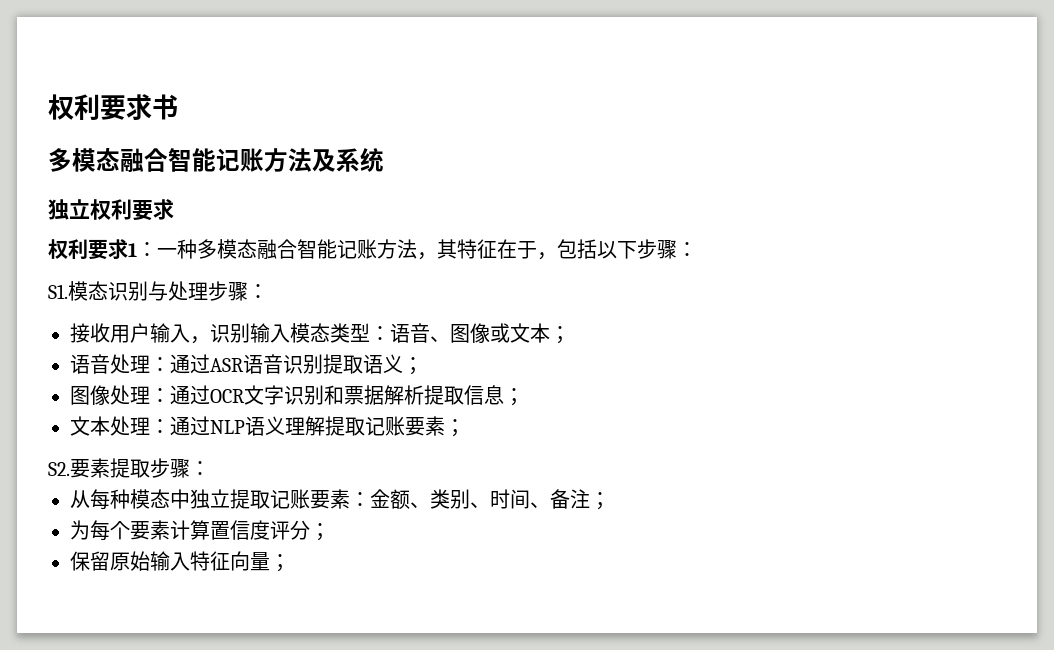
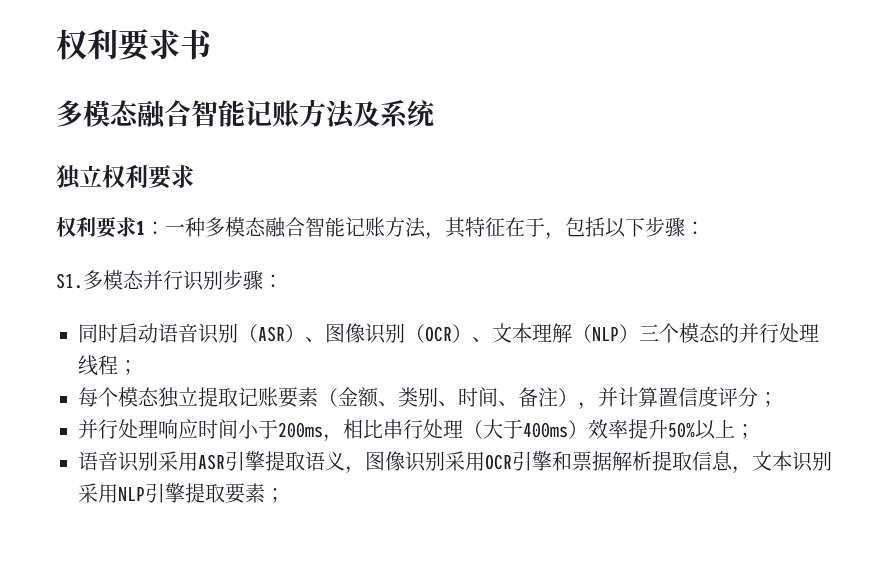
[68,281,268,301] [70,323,570,344] [70,354,423,375] [70,385,524,406] [70,416,465,437] [48,458,210,478] [70,489,190,510] 模态识别与处理步骤： // 接收用户输入，识别输入模态类型：语音、图像或文本； // 语音处理：通过ASR语音识别提取语义； // 图像处理：通过OCR文字识别和票据解析提取信息； // 文本处理：通过NLP语义理解提取记账要素； // S2.要素提取步骤： // 从每种模态中 -> [83,270,283,291] [78,323,819,344] [78,355,138,376] [78,387,159,407] 多模态并行识别步骤： // 同时启动语音识别（ASR）、图像识别（OCR）、文本理解（NLP）三个模态的并行处理线程； // 每个模态
[350,492,370,507] ： -> [318,388,338,407] （
[590,492,610,510] [70,520,170,541] ； // 为每个要素 -> [558,387,618,410] ），并
[70,551,270,571] 保留原始输入特征向量 -> [78,419,755,442] [78,451,832,474] [78,483,265,504] 并行处理响应时间小于200ms，相比串行处理（大于400ms）效率提升50%以上； // 语音识别采用ASR引擎提取语义，图像识别采用OCR引擎和票据解析提取信息，文本识别采用NLP引擎提取要素

